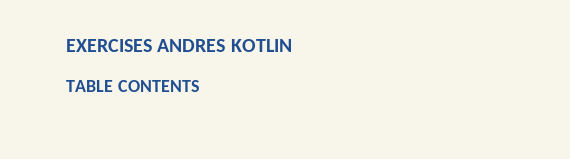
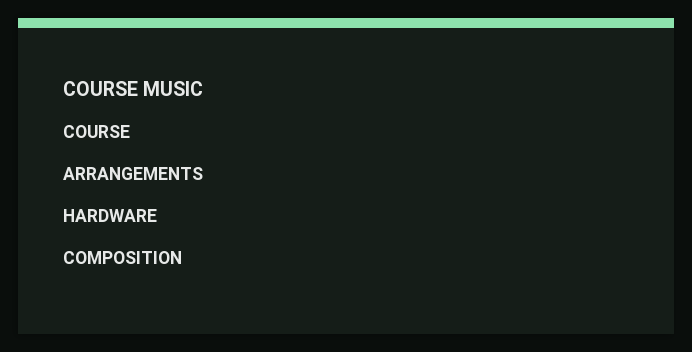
[66,39,292,52] [66,80,200,92] EXERCISES ANDRES KOTLIN // TABLE CONTENTS -> [63,81,204,96] [63,125,130,138] [63,167,203,180] [63,209,157,222] [63,251,182,264] COURSE MUSIC // COURSE // ARRANGEMENTS // HARDWARE // COMPOSITION

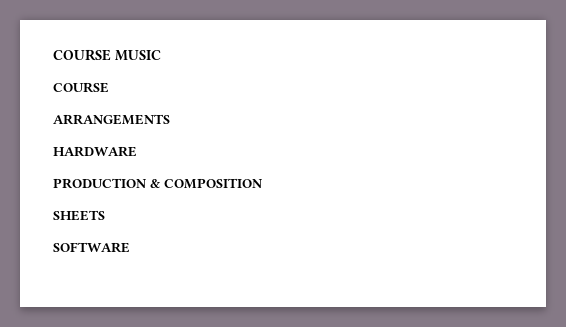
(157, 215) none -> [53,178,160,189] PRODUCTION &
(182, 257) none -> [53,210,105,221] [53,242,130,253] // SHEETS // SOFTWARE

